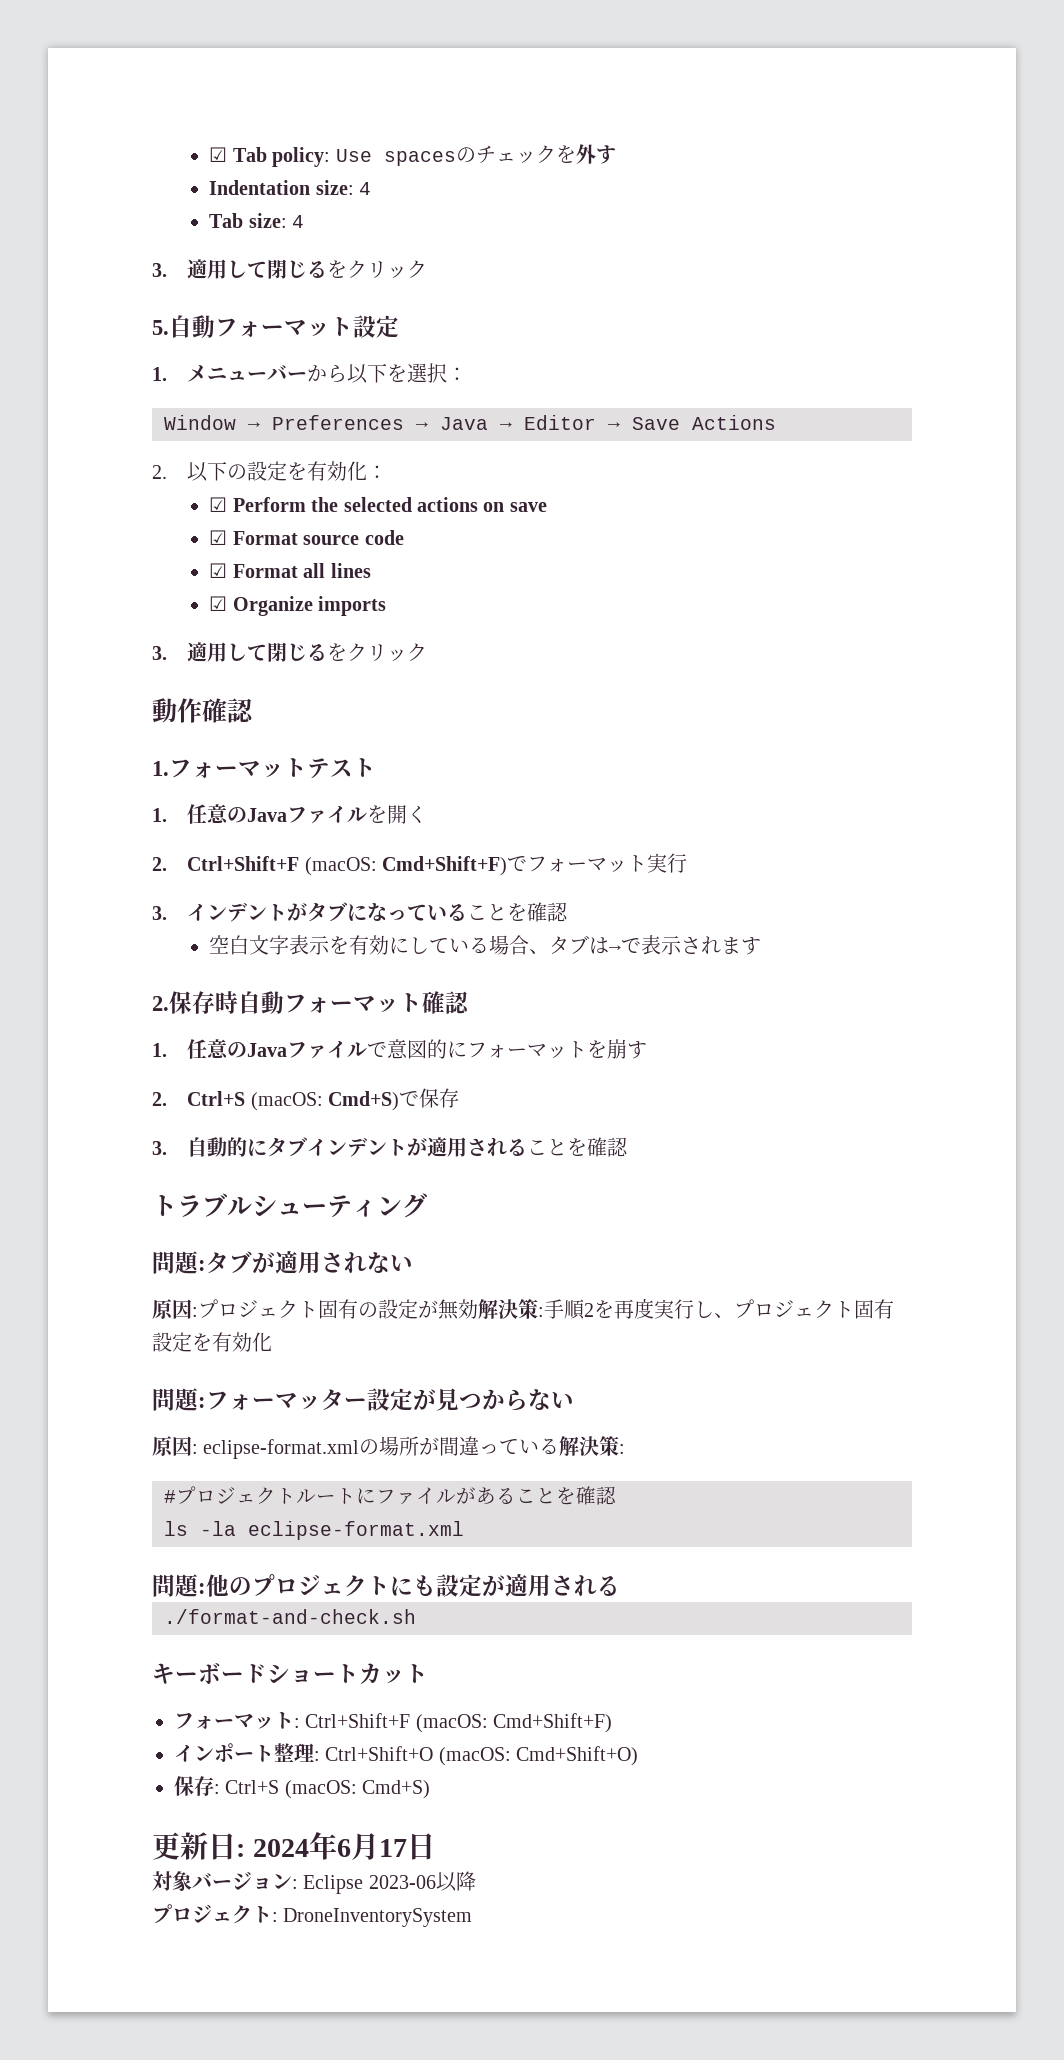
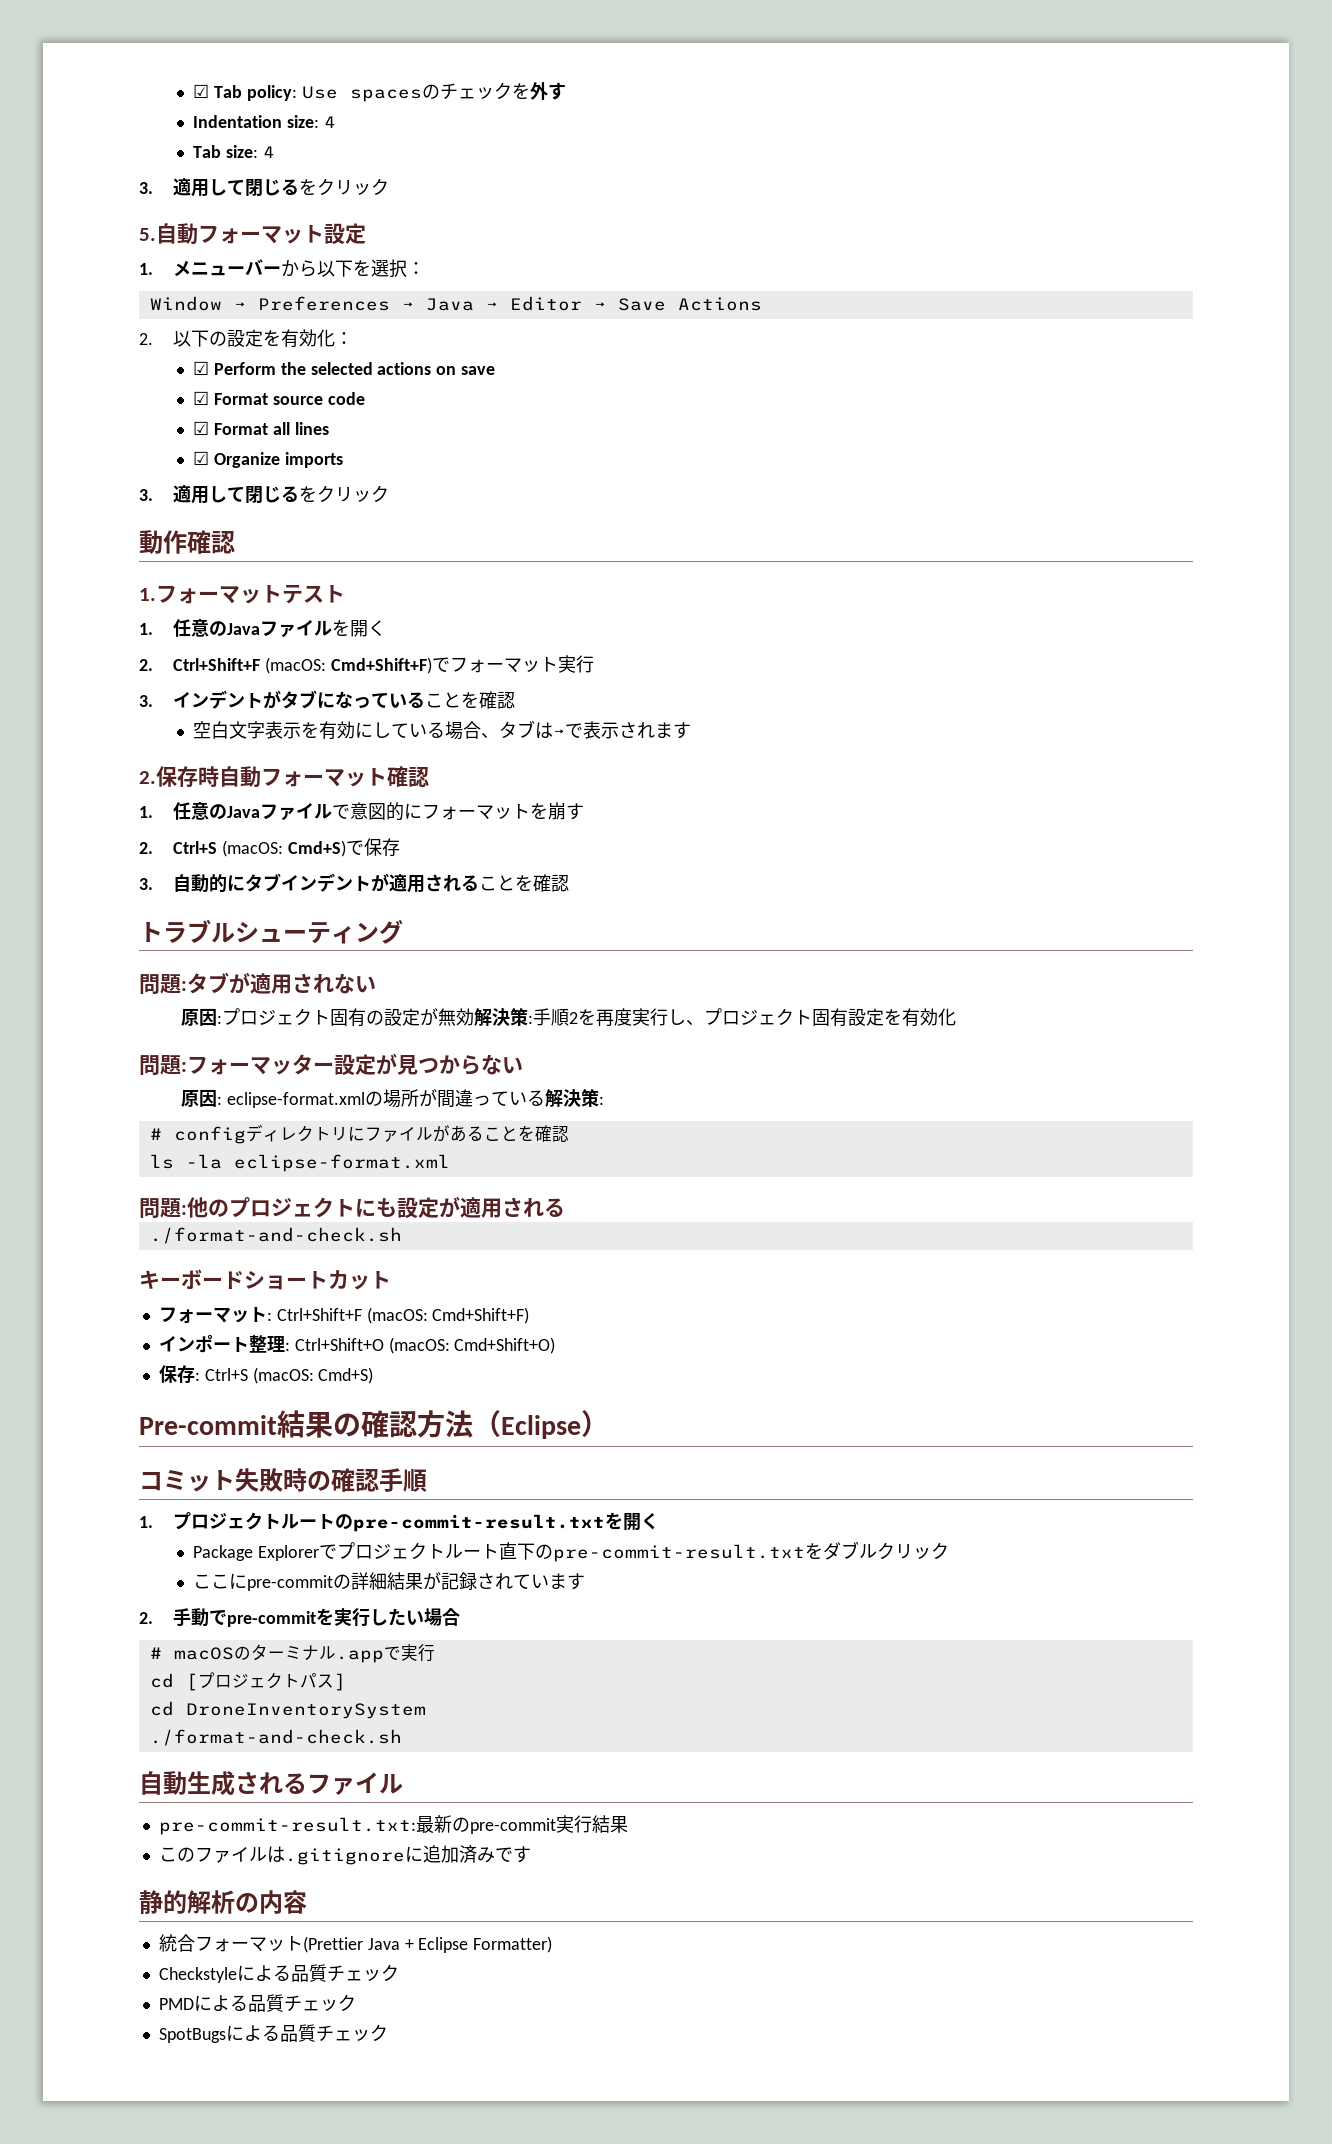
[176,1486,356,1504] プロジェクトルート -> [173,1124,348,1144] configディレクトリ
[152,1832,435,1860] [152,1871,476,1894] [152,1904,473,1927] 更新日: 2024年6月17日 // 対象バージョン: Eclipse 2023-06以降 // プロジェクト: DroneInventorySystem -> [139,1410,609,1439] [139,1468,427,1492] [139,1512,660,1532] [193,1541,949,1562] [193,1572,586,1591] [139,1608,461,1627] [149,1644,435,1663] [149,1672,346,1691] [149,1701,426,1719] [149,1729,402,1746] [139,1771,403,1796] [158,1815,628,1835] [158,1845,531,1865] [139,1890,307,1915] [158,1934,553,1953] [158,1964,399,1983] [158,1994,356,2012] [158,2024,388,2043] Pre-commit結果の確認方法（Eclipse） // コミット失敗時の確認手順 // 1.プロジェクトルートのpre-commit-result.txtを開く // Package Explorerでプロジェクトルート直下のpre-commit-result.txtをダブルクリック // ここにpre-commitの詳細結果が記録されています // 2.手動でpre-commitを実行したい場合 // # macOSのターミナル.appで実行 // cd [プロジェクトパス] // cd DroneInventorySystem // ./format-and-check.sh // 自動生成されるファイル // pre-commit-result.txt:最新のpre-commit実行結果 // このファイルは.gitignoreに追加済みです // 静的解析の内容 // 統合フォーマット(Prettier Java + Eclipse Formatter) // Checkstyleによる品質チェック // PMDによる品質チェック // SpotBugsによる品質チェック

